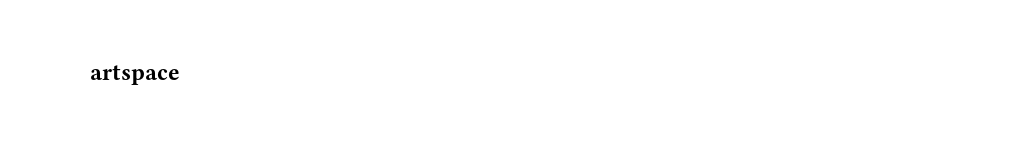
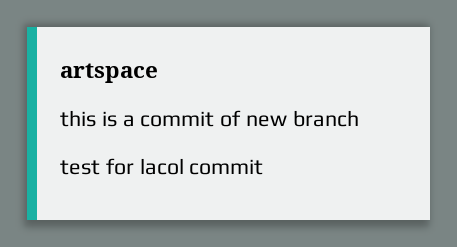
(180, 75) none -> [60,110,359,127] [60,158,264,175] // this is a commit of new branch // test for lacol commit

